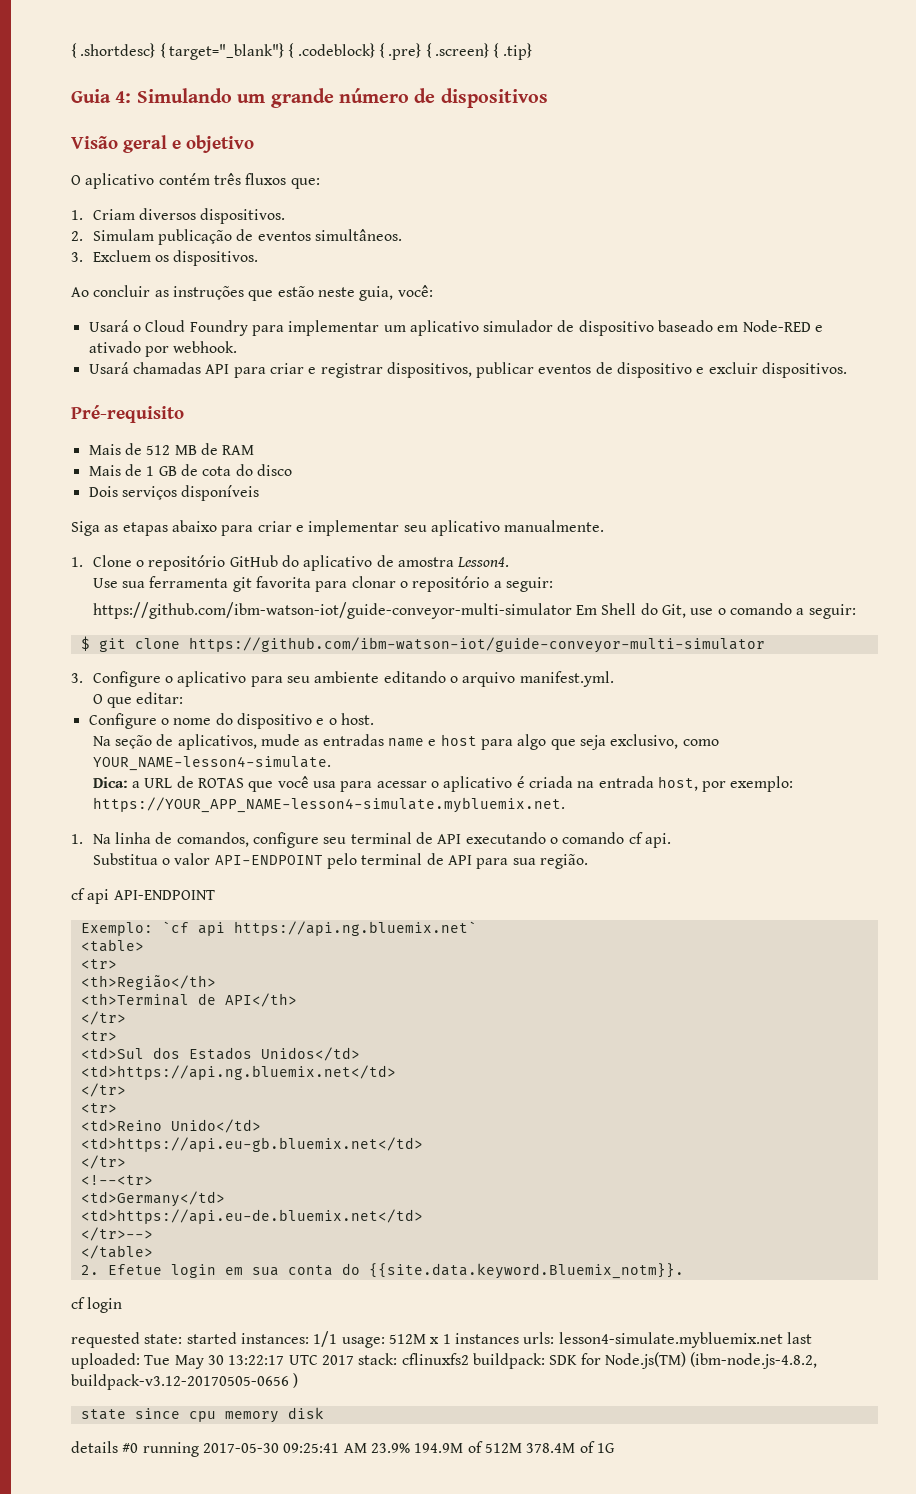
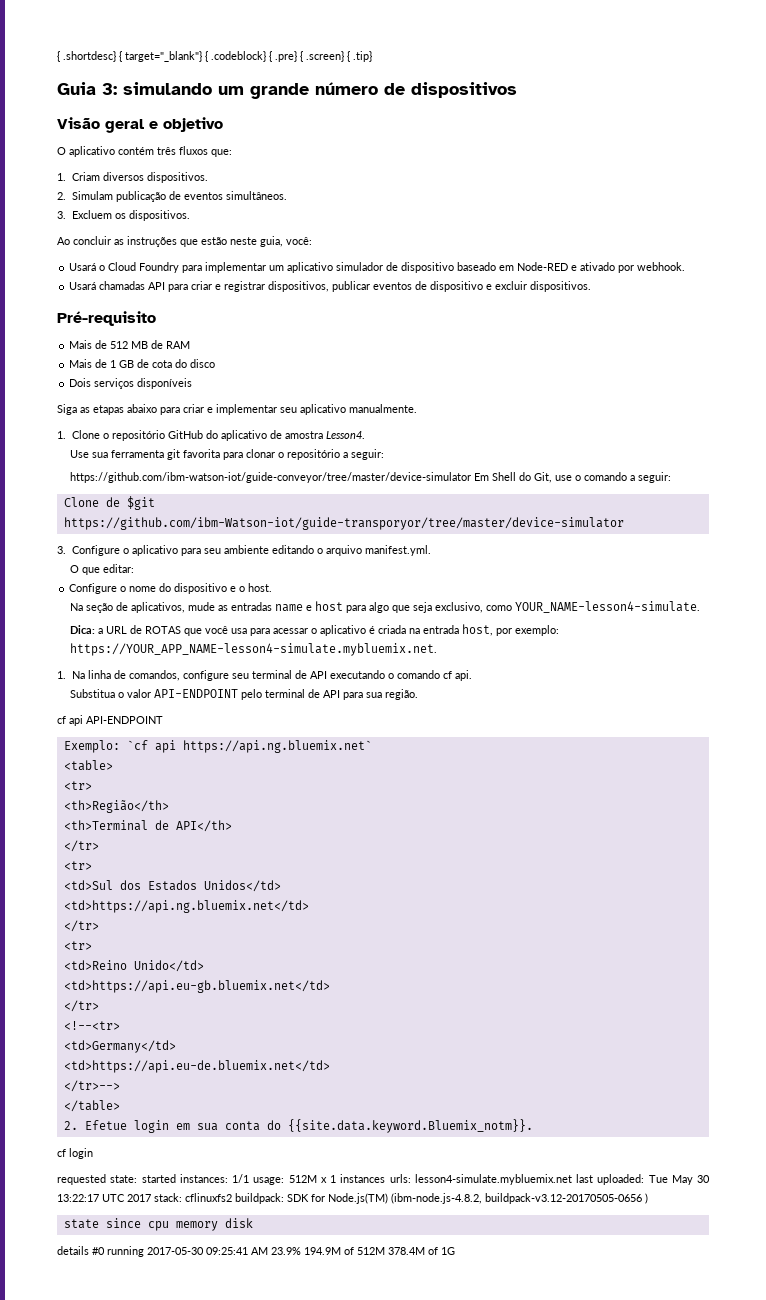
[115,88,232,103] 4: Simulando -> [102,82,212,95] 3: simulando
[92,602,572,619] https://github.com/ibm-watson-iot/guide-conveyor-multi-simulator -> [70,472,472,483] https://github.com/ibm-watson-iot/guide-conveyor/tree/master/device-simulator
[80,636,765,653] $ git clone https://github.com/ibm-watson-iot/guide-conveyor-multi-simulator -> [63,496,155,510] [63,517,624,530] Clone de $git https://github.com/ibm-Watson-iot/guide-transporyor/tree/master/device-simulator

